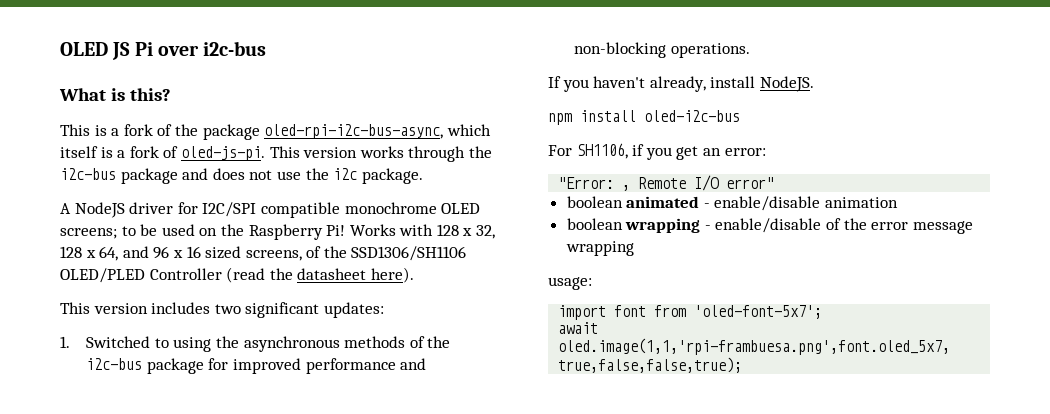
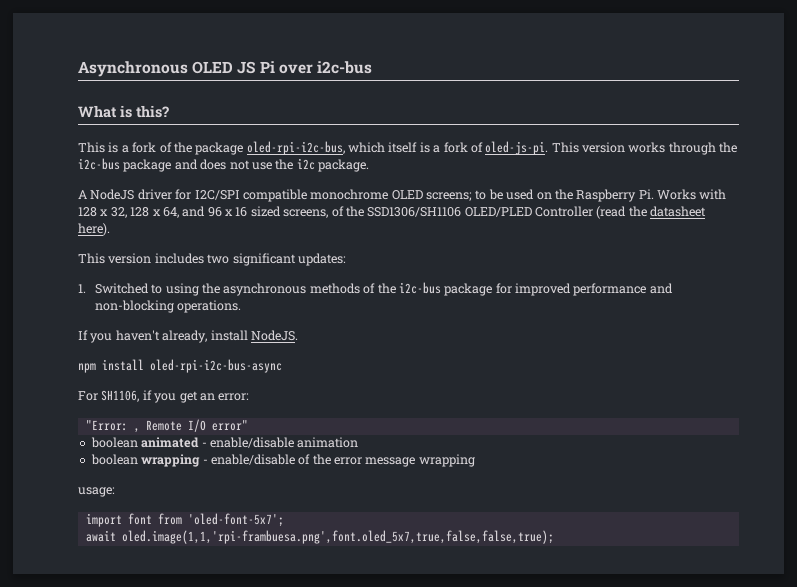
(60, 49) none -> [78,61,188,77] Asynchronous
[264,124,444,139] oled-rpi-i2c-bus-async, -> [246,141,345,155] oled-rpi-i2c-bus,
[326,225,346,236] Pi! -> [638,189,654,199] Pi.
[644,110,740,122] oled-i2c-bus -> [150,359,282,373] oled-rpi-i2c-bus-async

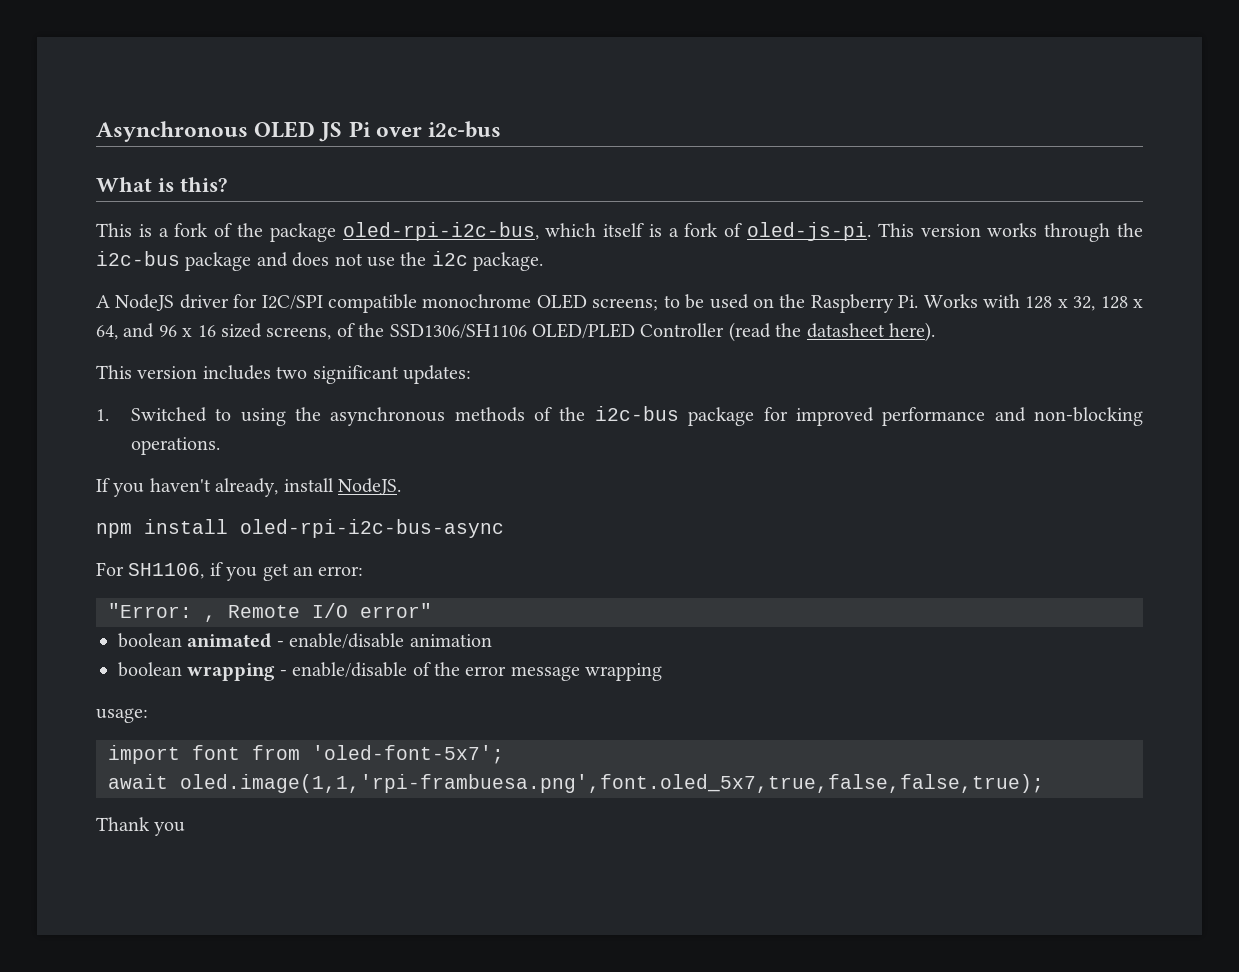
(554, 537) none -> [96,817,186,836] // Thank you

